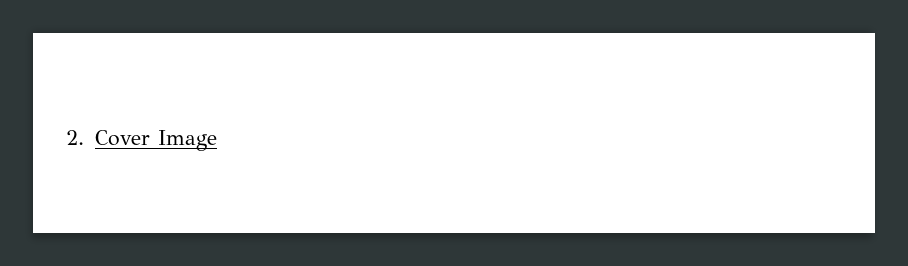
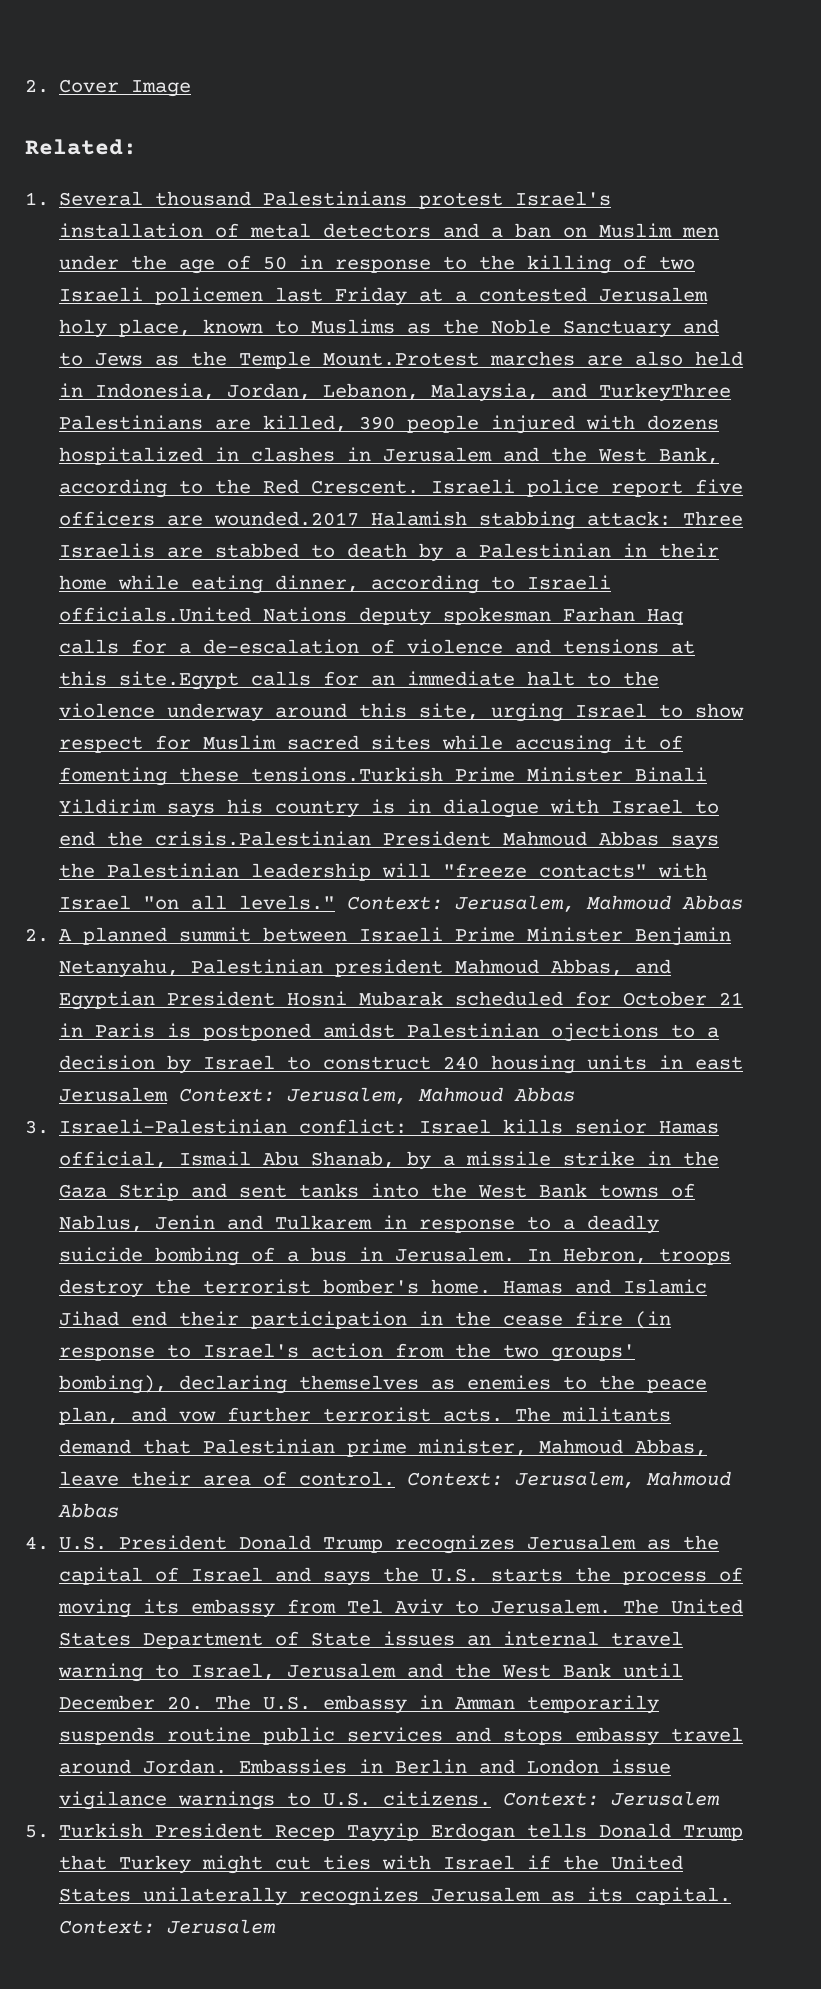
(217, 140) none -> [25,139,137,155] [25,191,612,209] [59,223,720,238] [59,255,696,274] [59,287,709,306] [59,319,720,338] [59,351,744,369] [59,383,732,402] [59,415,720,434] [59,447,720,465] [59,479,744,498] [59,511,744,530] [59,543,720,562] [59,575,612,594] [59,607,684,626] [59,639,696,654] [59,671,660,690] [59,703,745,722] [59,735,684,754] [59,767,708,786] [59,799,720,818] [59,831,720,850] [59,863,708,881] [59,895,744,912] [25,927,732,946] [59,959,672,978] [59,991,744,1010] [59,1023,720,1042] [59,1055,744,1074] [59,1087,576,1104] [25,1119,720,1134] [59,1151,720,1170] [59,1183,696,1201] [59,1215,660,1234] [59,1247,732,1266] [59,1279,708,1298] [59,1311,672,1329] [59,1343,636,1362] [59,1375,708,1394] [59,1407,672,1425] [59,1439,708,1457] [59,1471,732,1488] [58,1503,120,1518] [25,1535,720,1554] [59,1567,744,1586] [58,1599,744,1618] [59,1631,684,1649] [58,1663,684,1682] [59,1695,660,1714] [59,1727,744,1746] [59,1759,672,1774] [59,1791,721,1810] [25,1823,744,1842] [59,1855,684,1874] [59,1887,732,1906] [59,1919,277,1934] // Related: // 1. Several thousand Palestinians protest Israel's installation of metal detectors and a ban on Muslim men under the age of 50 in response to the killing of two Israeli policemen last Friday at a contested Jerusalem holy place, known to Muslims as the Noble Sanctuary and to Jews as the Temple Mount.Protest marches are also held in Indonesia, Jordan, Lebanon, Malaysia, and TurkeyThree Palestinians are killed, 390 people injured with dozens hospitalized in clashes in Jerusalem and the West Bank, according to the Red Crescent. Israeli police report five officers are wounded.2017 Halamish stabbing attack: Three Israelis are stabbed to death by a Palestinian in their home while eating dinner, according to Israeli officials.United Nations deputy spokesman Farhan Haq calls for a de-escalation of violence and tensions at this site.Egypt calls for an immediate halt to the violence underway around this site, urging Israel to show respect for Muslim sacred sites while accusing it of fomenting these tensions.Turkish Prime Minister Binali Yildirim says his country is in dialogue with Israel to end the crisis.Palestinian President Mahmoud Abbas says the Palestinian leadership will "freeze contacts" with Israel "on all levels." Context: Jerusalem, Mahmoud Abbas // 2. A planned summit between Israeli Prime Minister Benjamin Netanyahu, Palestinian president Mahmoud Abbas, and Egyptian President Hosni Mubarak scheduled for October 21 in Paris is postponed amidst Palestinian ojections to a decision by Israel to construct 240 housing units in east Jerusalem Context: Jerusalem, Mahmoud Abbas // 3. Israeli-Palestinian conflict: Israel kills senior Hamas official, Ismail Abu Shanab, by a missile strike in the Gaza Strip and sent tanks into the West Bank towns of Nablus, Jenin and Tulkarem in response to a deadly suicide bombing of a bus in Jerusalem. In Hebron, troops destroy the terrorist bomber's home. Hamas and Islamic Jihad end their participation in the cease fire (in response to Israel's action from the two groups' bombing), declaring themselves as enemies to the peace plan, and vow further terrorist acts. The militants demand that Palestinian prime minister, Mahmoud Abbas, leave their area of control. Context: Jerusalem, Mahmoud Abbas // 4. U.S. President Donald Trump recognizes Jerusalem as the capital of Israel and says the U.S. starts the process of moving its embassy from Tel Aviv to Jerusalem. The United States Department of State issues an internal travel warning to Israel, Jerusalem and the West Bank until December 20. The U.S. embassy in Amman temporarily suspends routine public services and stops embassy travel around Jordan. Embassies in Berlin and London issue vigilance warnings to U.S. citizens. Context: Jerusalem // 5. Turkish President Recep Tayyip Erdogan tells Donald Trump that Turkey might cut ties with Israel if the United States unilaterally recognizes Jerusalem as its capital. Context: Jerusalem

